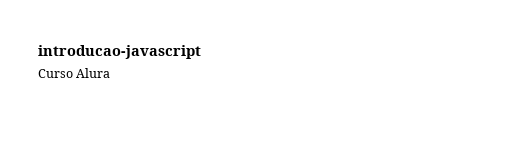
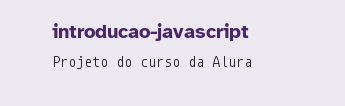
[38,69,73,78] Curso -> [52,56,204,69] Projeto do curso da

